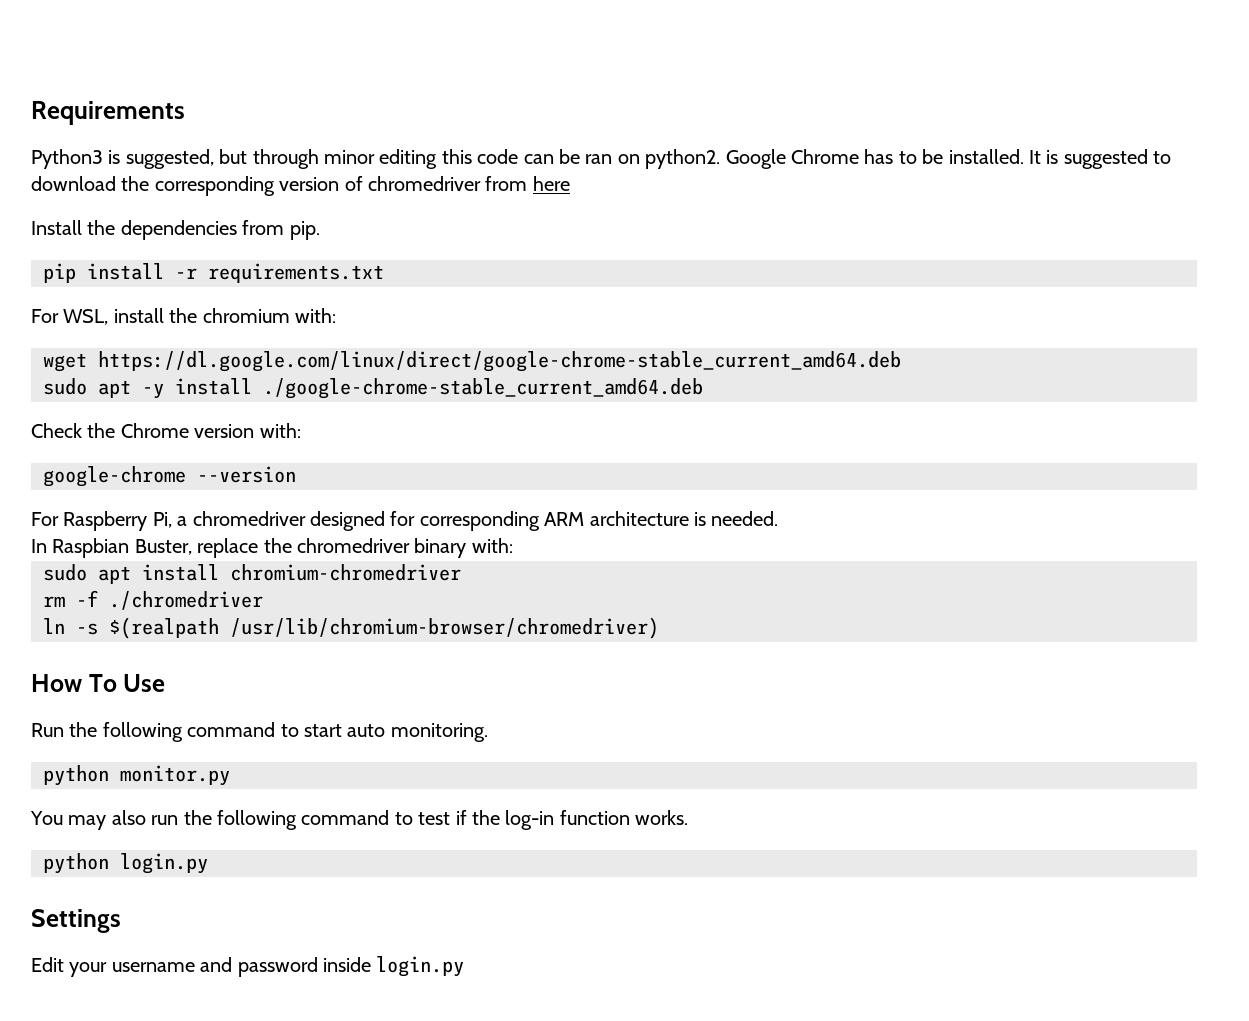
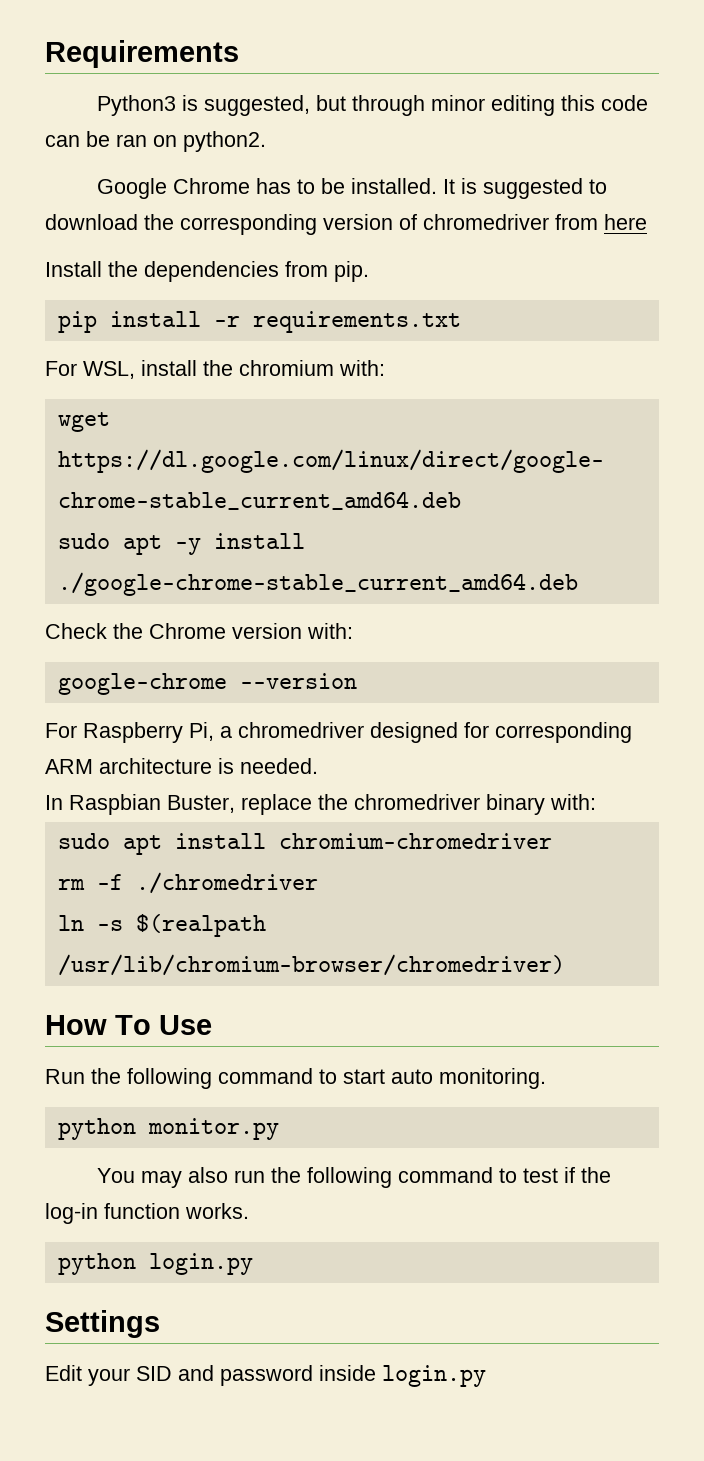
(721, 159) none -> (266, 141) //
[111,962,195,972] username -> [136,1366,172,1381] SID

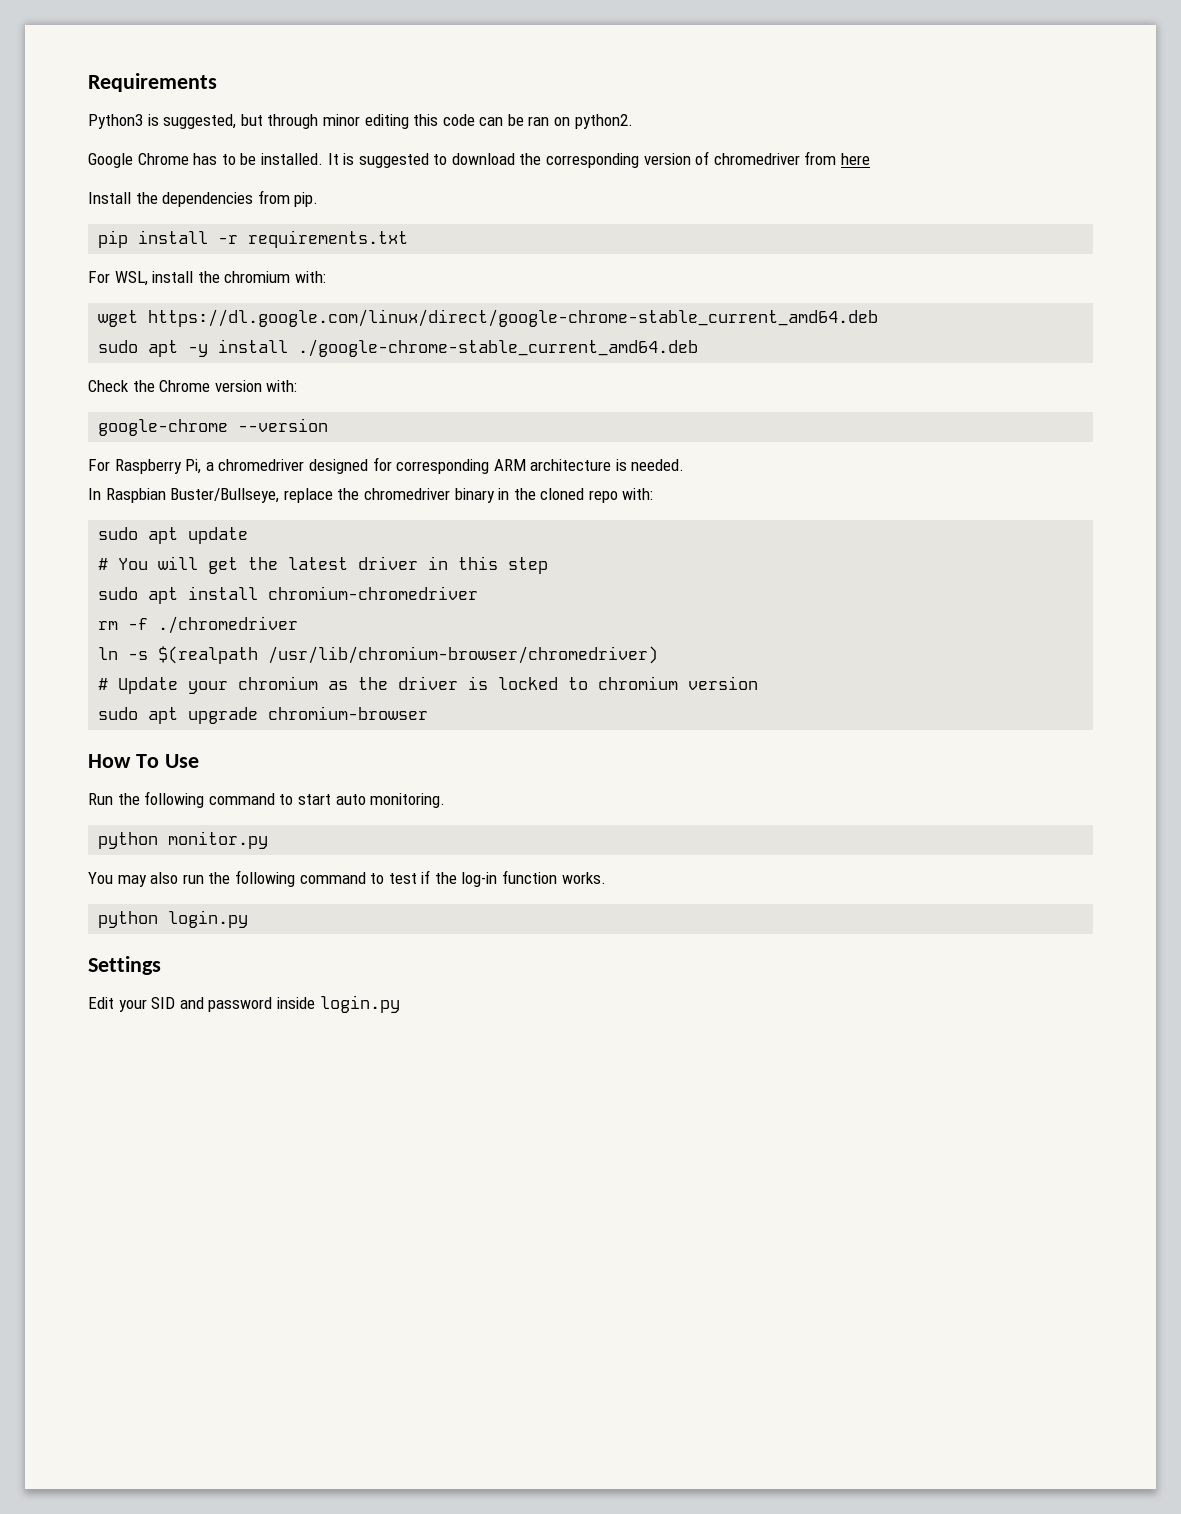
[167,795,235,813] Buster, -> [170,488,280,503] Buster/Bullseye,
[550,794,596,810] with: -> [498,488,654,503] [98,527,249,544] [98,556,549,574] in the cloned repo with: // sudo apt update // # You will get the latest driver in this step
(565, 965) none -> [98,676,759,694] [98,706,429,724] // # Update your chromium as the driver is locked to chromium version // sudo apt upgrade chromium-browser

